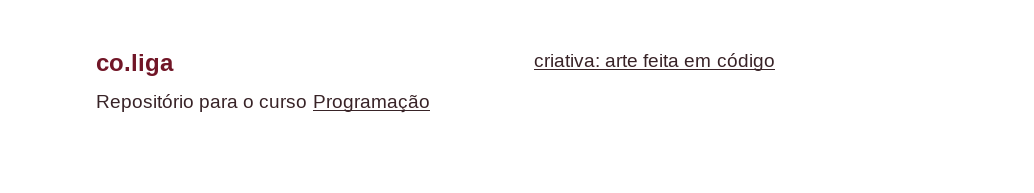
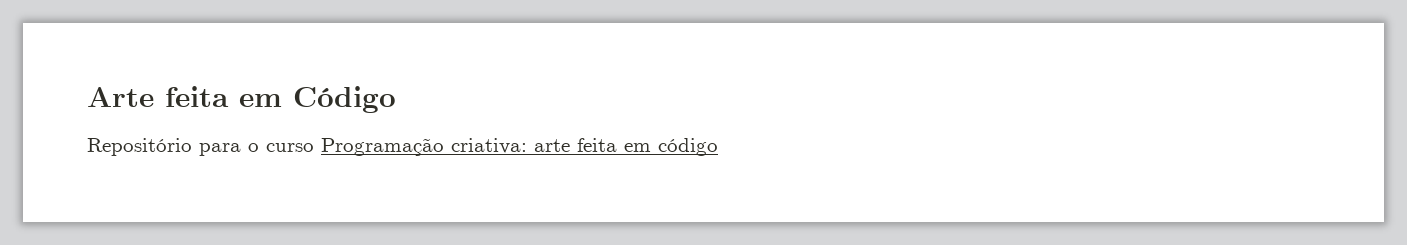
[96,54,174,76] co.liga -> [87,86,396,113] Arte feita em Código

